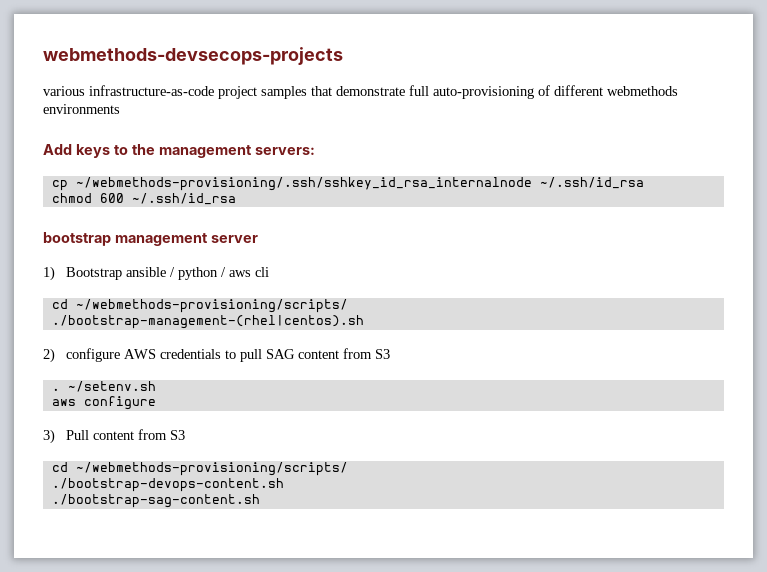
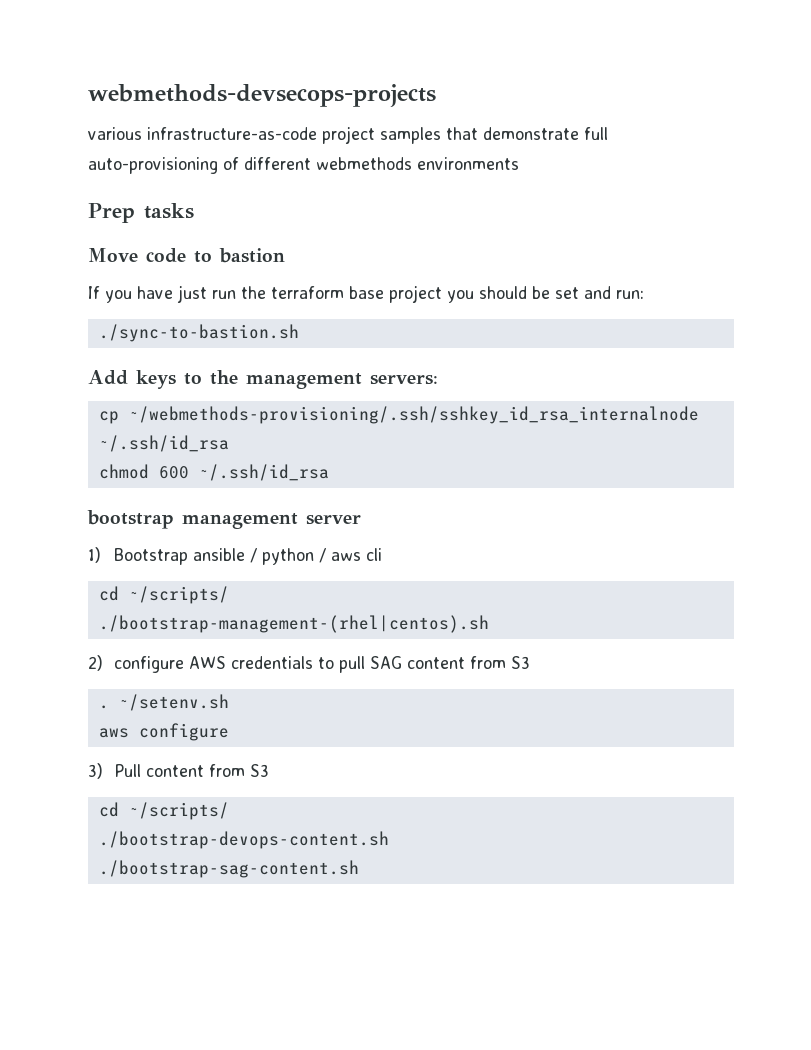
(120, 109) none -> [88,203,194,223] [88,248,285,263] [88,285,644,303] [98,324,299,342] // Prep tasks // Move code to bastion // If you have just run the terraform base project you should be set and run: // ./sync-to-bastion.sh
[75,299,348,313] ~/webmethods-provisioning/scripts/ -> [128,586,229,604] ~/scripts/
[75,462,348,476] ~/webmethods-provisioning/scripts/ -> [128,802,229,820] ~/scripts/

